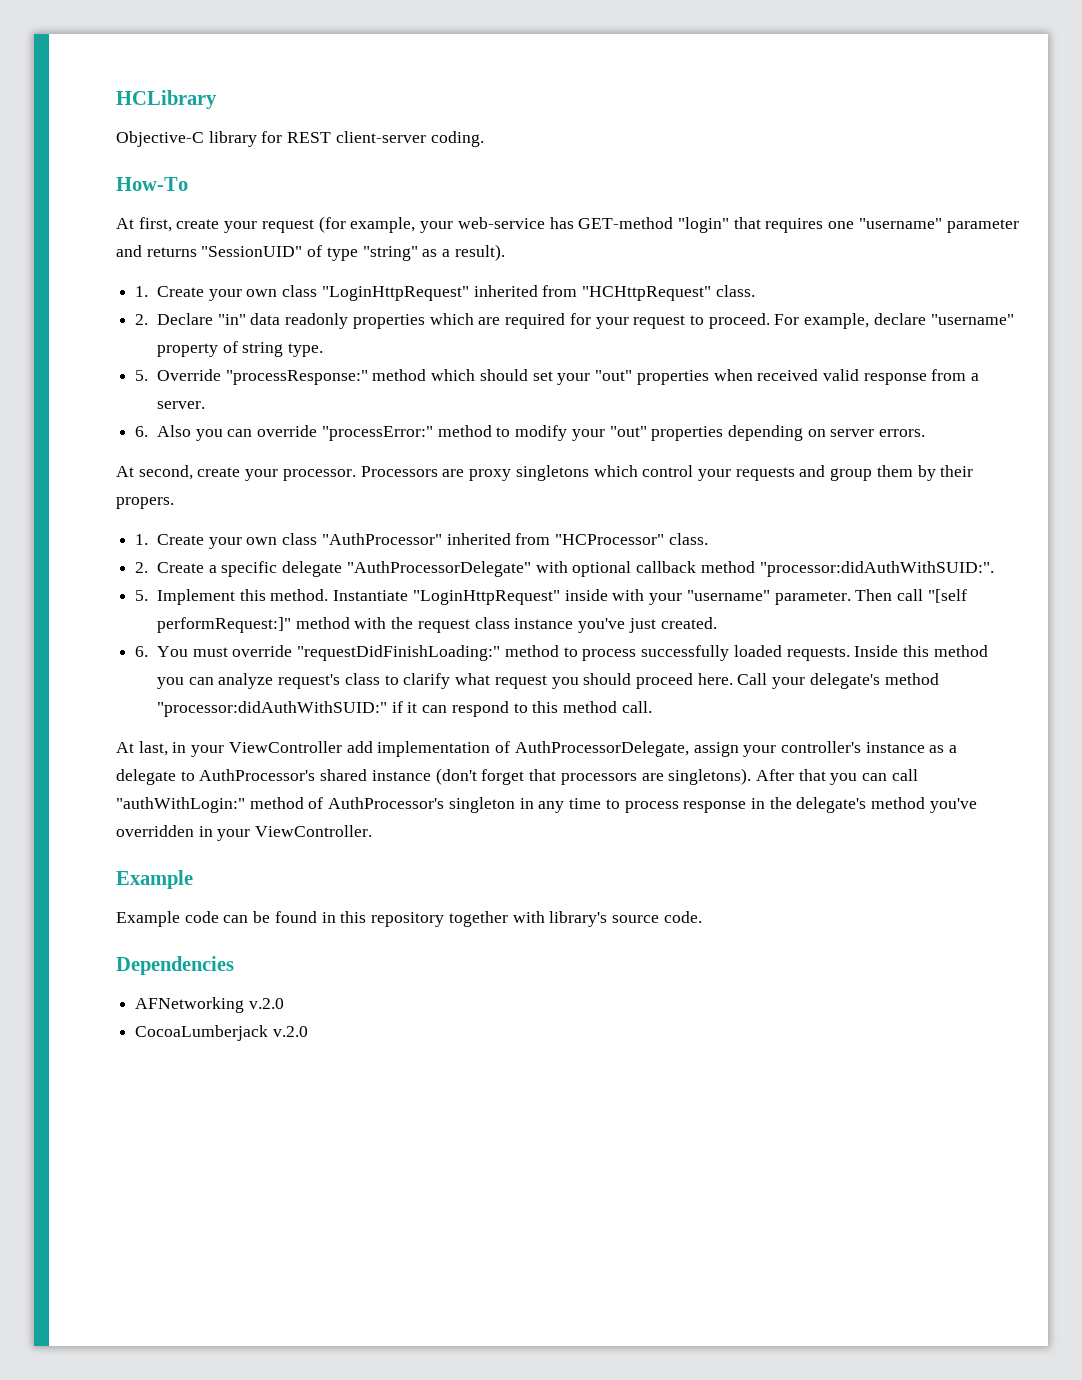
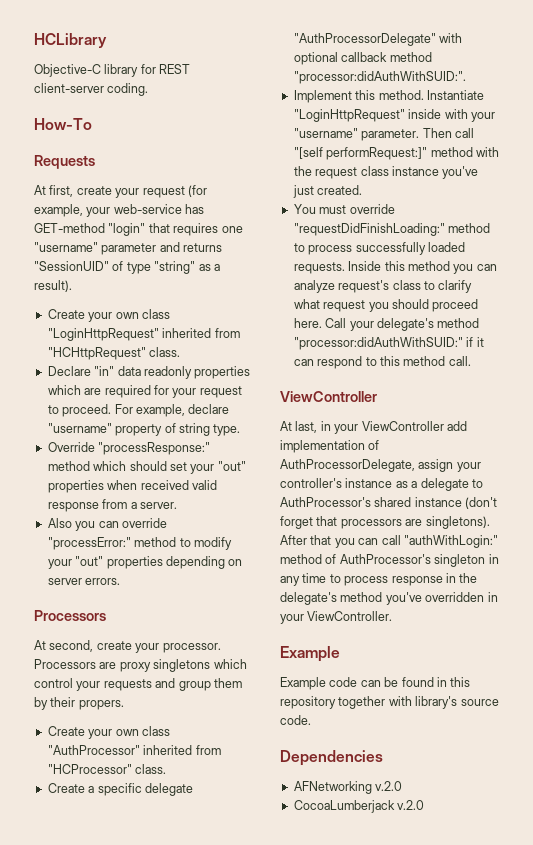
(188, 184) none -> [34,155,95,169] // Requests
[135,286,149,297] 1. -> (72, 286) none
[135,314,149,325] 2. -> (181, 352) none
[135,370,149,381] 5. -> (241, 430) none
[135,426,149,437] 6. -> (177, 505) none
(926, 433) none -> [34,610,106,621] // Processors
[135,534,149,545] 1. -> (124, 705) none
[135,562,149,573] 2. -> (167, 769) none
[135,590,149,601] 5. -> (466, 77) none
[135,646,149,657] 6. -> (363, 190) none
(652, 707) none -> [280,391,377,402] // ViewController

